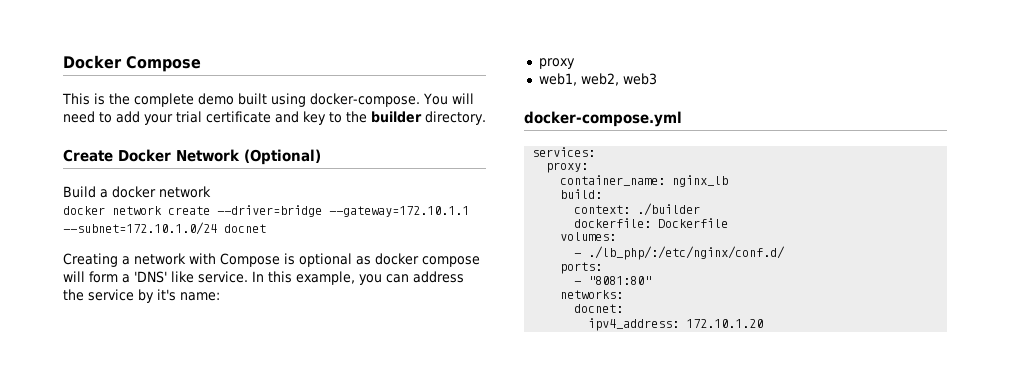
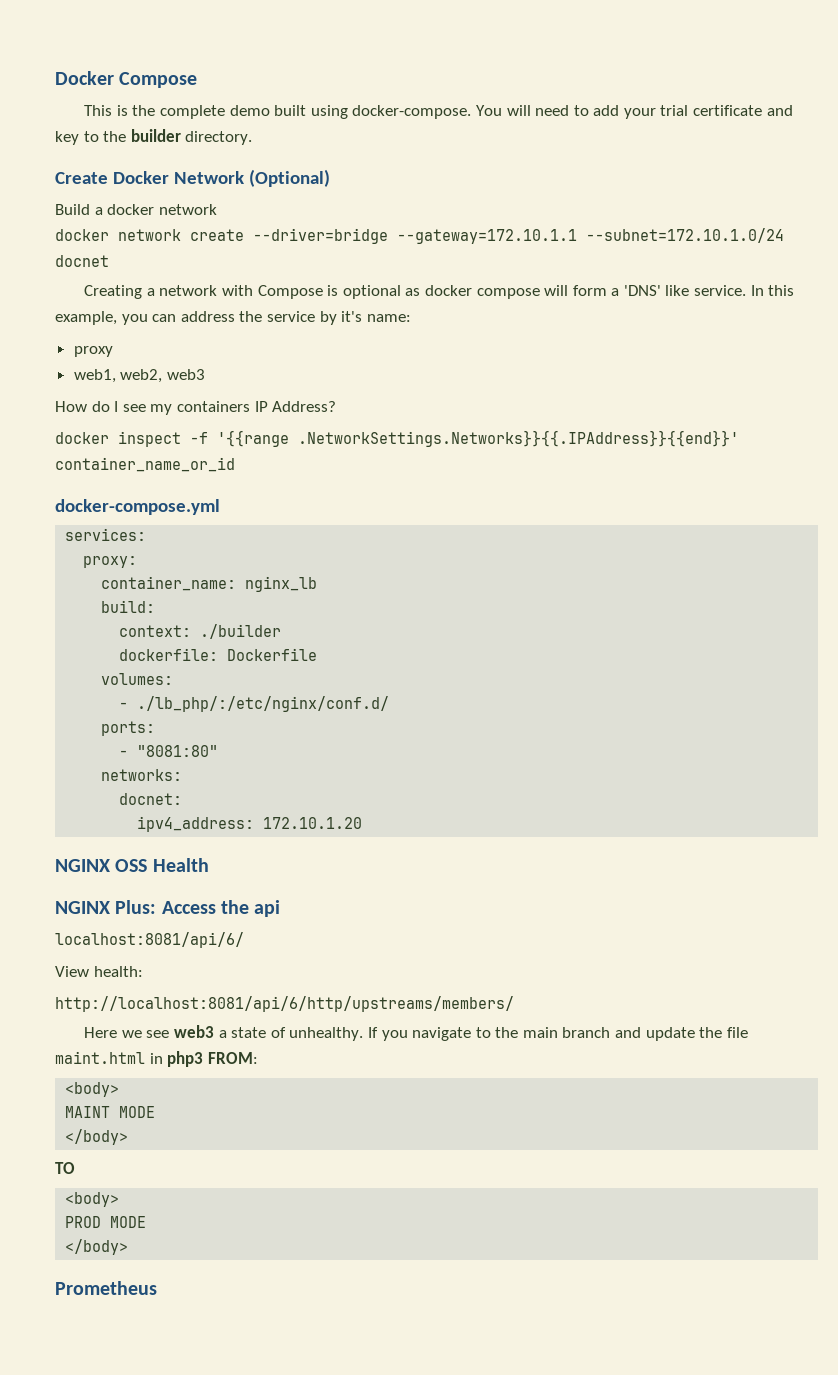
(657, 79) none -> [55,401,337,415] [55,430,739,447] [55,457,235,472] // How do I see my containers IP Address? // docker inspect -f '{{range .NetworkSettings.Networks}}{{.IPAddress}}{{end}}' container_name_or_id
(764, 323) none -> [55,858,209,872] [55,900,281,917] [55,932,244,948] [55,966,143,977] [55,996,514,1012] [84,1025,748,1041] [55,1051,258,1067] [65,1082,120,1097] [65,1106,156,1118] [65,1129,129,1145] [55,1162,75,1174] [65,1192,120,1207] [65,1216,147,1228] [65,1239,129,1255] [55,1281,157,1295] // NGINX OSS Health // NGINX Plus: Access the api // localhost:8081/api/6/ // View health: // http://localhost:8081/api/6/http/upstreams/members/ // Here we see web3 a state of unhealthy. If you navigate to the main branch and update the file maint.html in php3 FROM: // <body> // MAINT MODE // </body> // TO // <body> // PROD MODE // </body> // Prometheus

